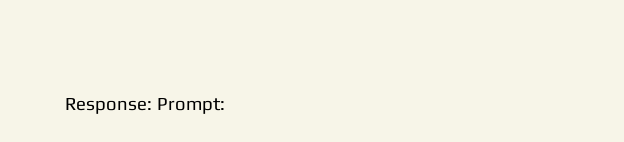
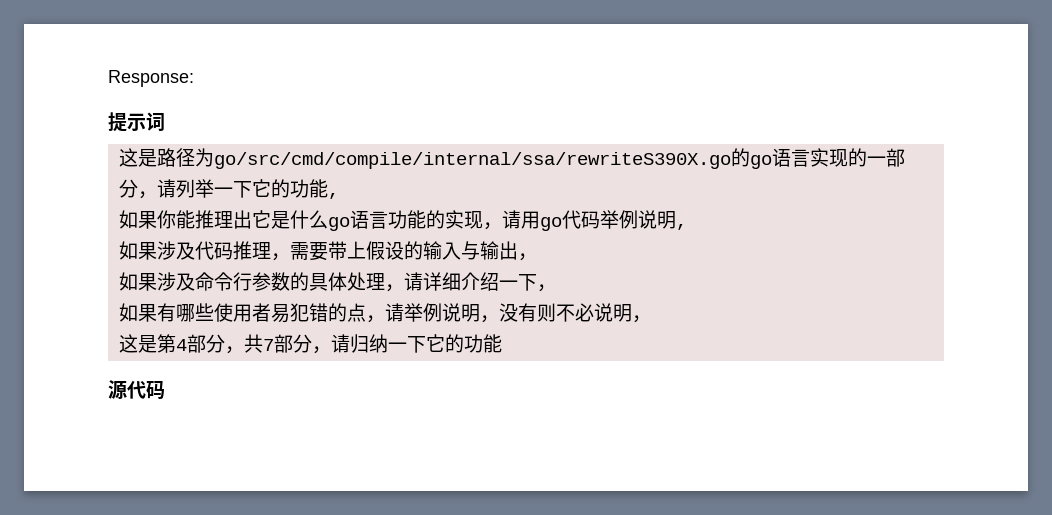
[156,98,225,114] Prompt: -> [108,112,165,132] [118,148,905,169] [118,179,339,199] [118,210,687,231] [118,241,537,261] [118,272,556,292] [118,303,651,323] [118,334,502,354] [108,380,165,399] // 提示词 // 这是路径为go/src/cmd/compile/internal/ssa/rewriteS390X.go的go语言实现的一部分，请列举一下它的功能, // 如果你能推理出它是什么go语言功能的实现，请用go代码举例说明, // 如果涉及代码推理，需要带上假设的输入与输出， // 如果涉及命令行参数的具体处理，请详细介绍一下， // 如果有哪些使用者易犯错的点，请举例说明，没有则不必说明， // 这是第4部分，共7部分，请归纳一下它的功能 // 源代码

